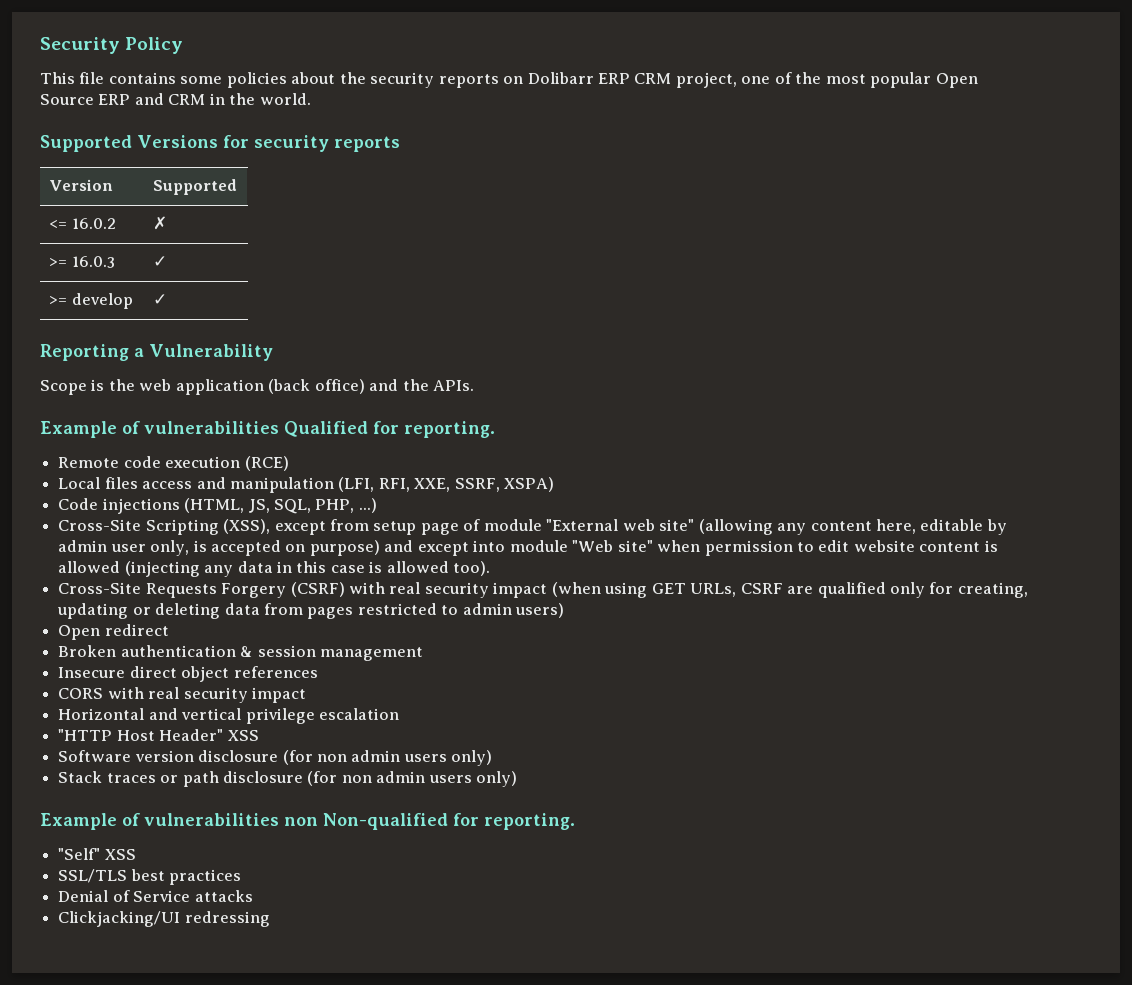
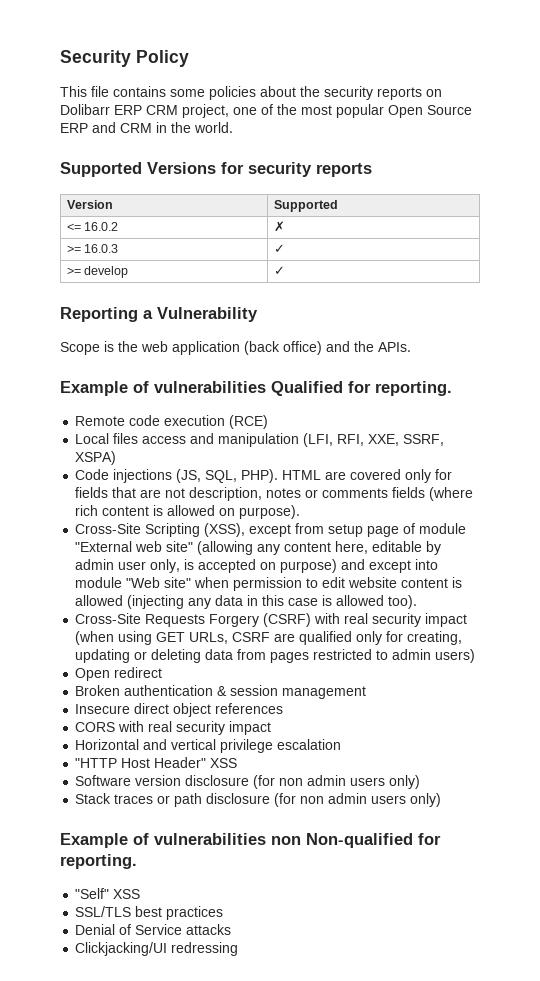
[184,498,377,514] (HTML, JS, SQL, PHP, ...) -> [176,469,453,483] [75,487,474,501] [75,505,301,519] (JS, SQL, PHP). HTML are covered only for fields that are not description, notes or comments fields (where rich content is allowed on purpose).

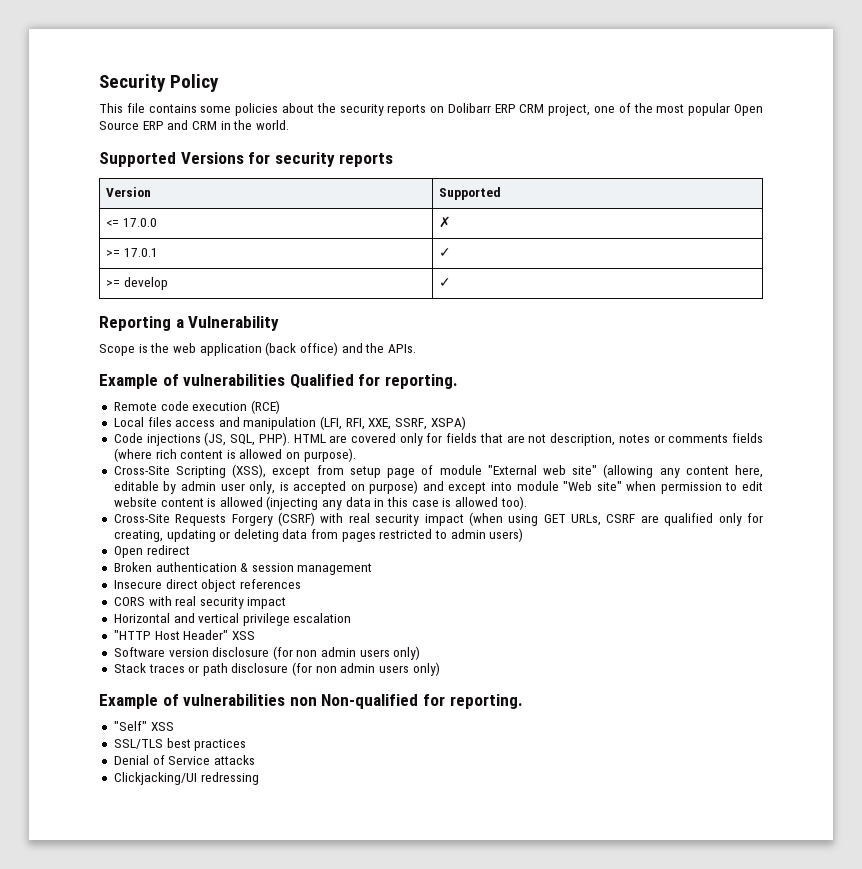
[83,222,118,231] 16.0.2 -> [122,218,157,227] 17.0.0
[83,244,118,253] 16.0.3 -> [123,248,158,257] 17.0.1

